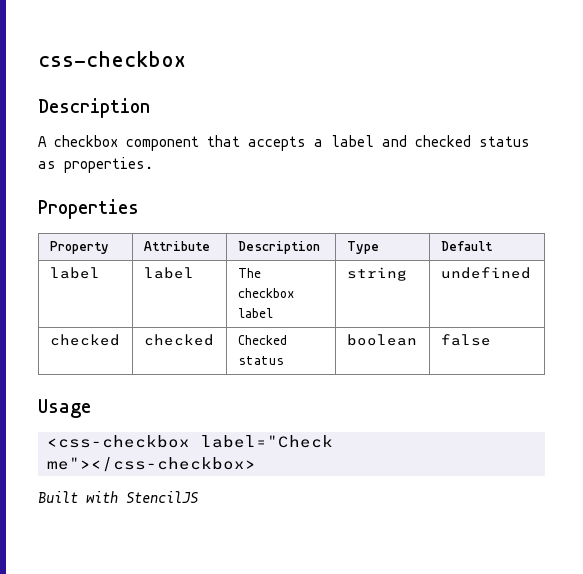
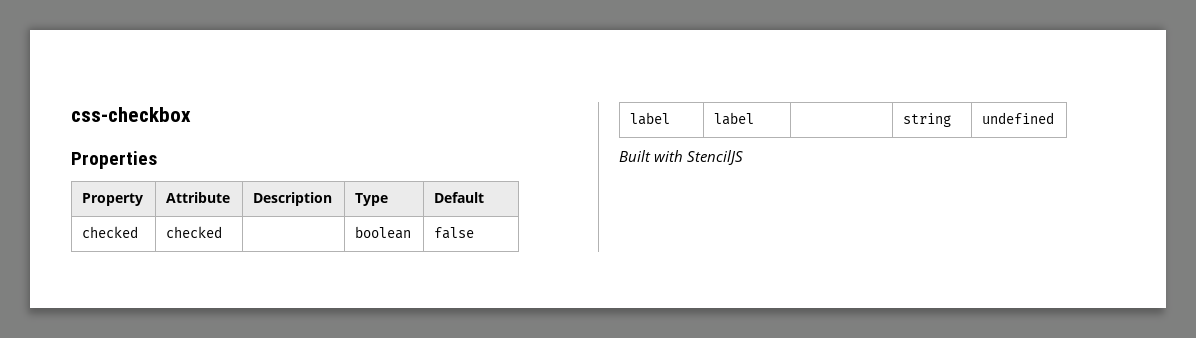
[38,98,150,118] [38,135,530,151] [38,157,153,173] // Description // A checkbox component that accepts a label and checked status as properties. -> (191, 114) none
(493, 246) none -> [82,226,139,238] [166,226,223,238] [355,226,412,239] [434,227,475,239] // checked | checked | | boolean | false
[237,268,261,278] [237,288,295,298] [237,308,273,318] The checkbox label -> (755, 118) none
[49,334,120,346] [143,334,214,346] [237,335,287,345] [237,356,284,365] [346,334,417,346] [440,334,491,346] [38,399,91,418] [47,435,333,448] [47,457,256,472] // checked | checked | Checked status | boolean | false // Usage // <css-checkbox label="Check me"></css-checkbox> -> (1055, 118) none

